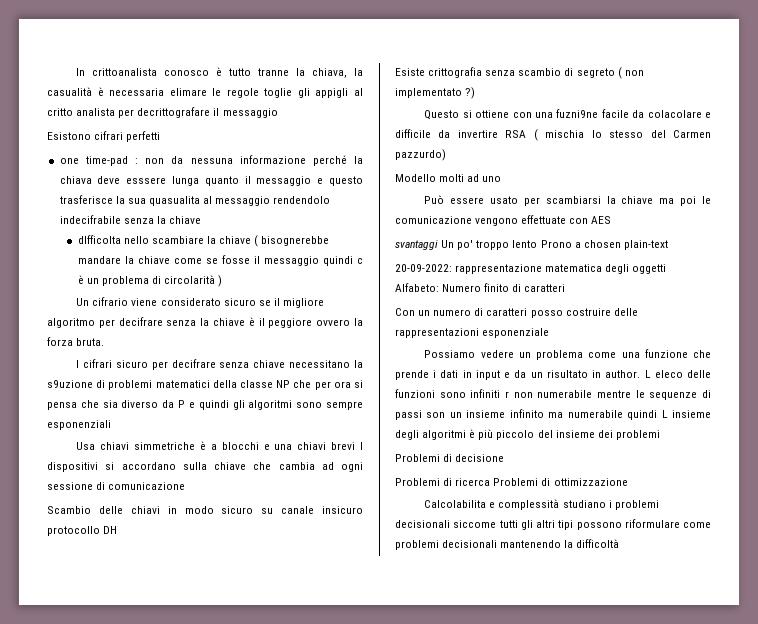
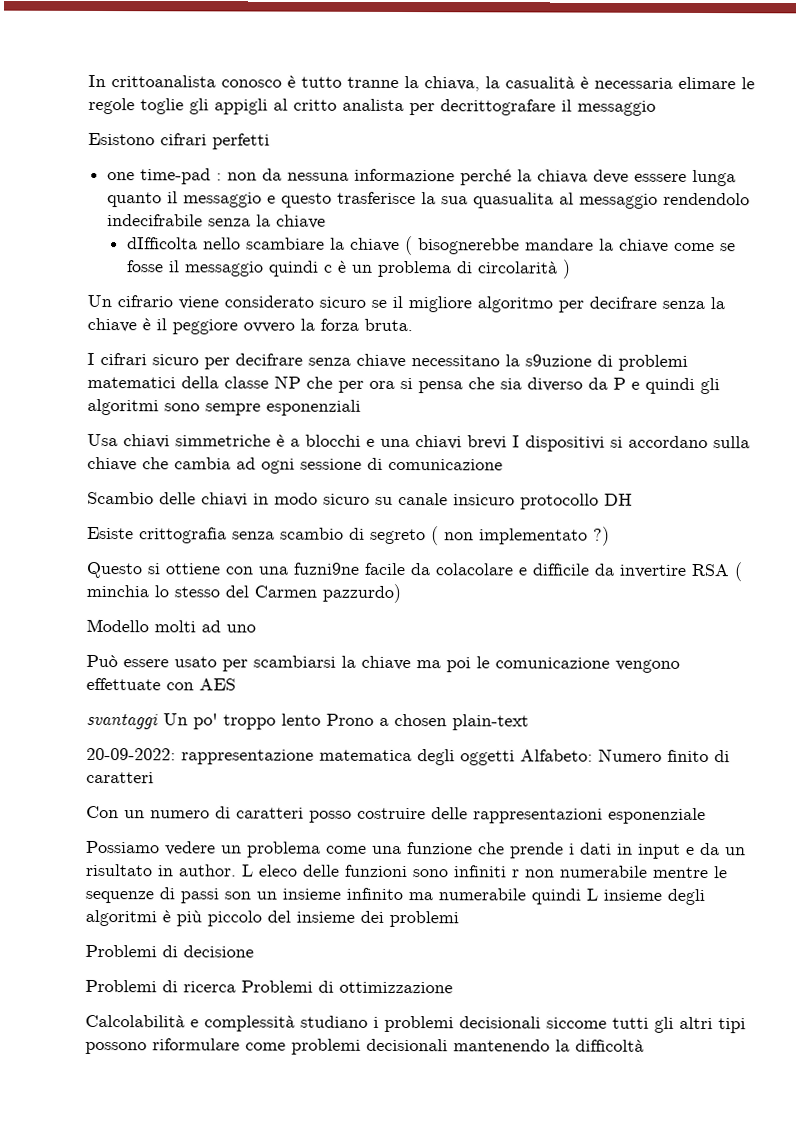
[545,130,585,138] mischia -> [86,584,149,598] minchia
[424,500,487,508] Calcolabilita -> [85,1014,185,1028] Calcolabilità

